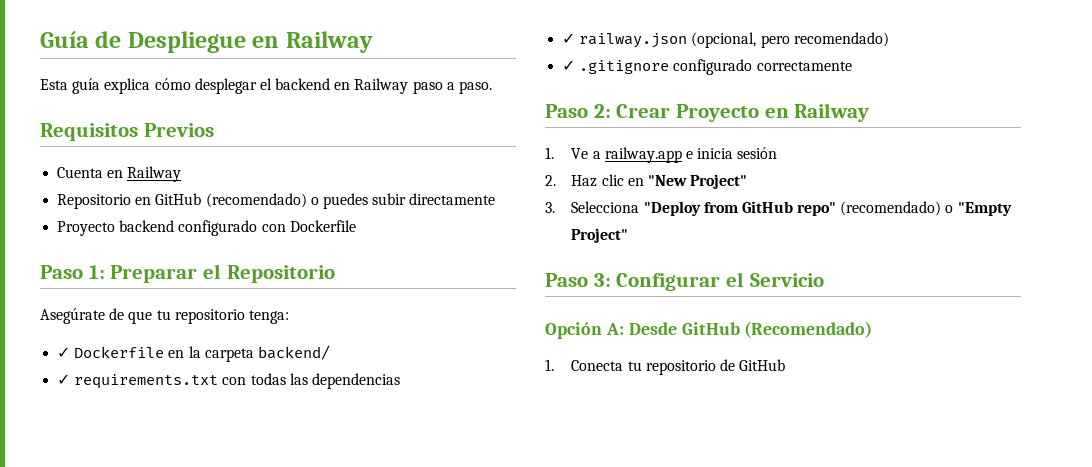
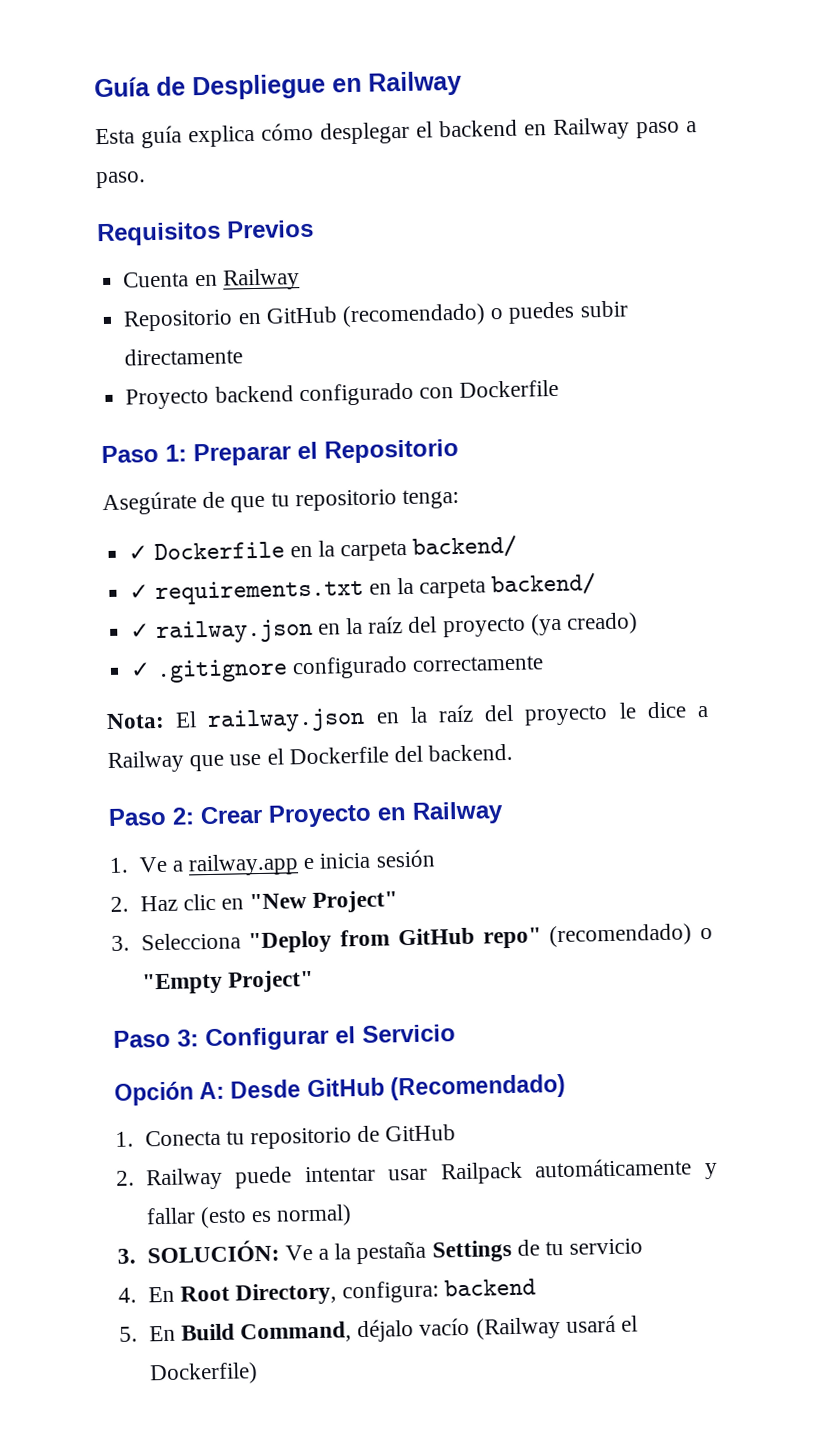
[222,373,400,389] [562,32,889,48] [562,59,852,75] con todas las dependencias // ✓ railway.json (opcional, pero recomendado) // ✓ .gitignore configurado correctamente -> [368,572,597,599] [130,612,638,645] [130,655,544,684] [106,701,709,734] [107,743,514,774] en la carpeta backend/ // ✓ railway.json en la raíz del proyecto (ya creado) // ✓ .gitignore configurado correctamente // Nota: El railway.json en la raíz del proyecto le dice a Railway que use el Dockerfile del backend.
(786, 365) none -> [116,1157,718,1191] [145,1204,353,1229] [117,1238,644,1265] [118,1278,537,1306] [119,1314,638,1344] [148,1362,258,1386] // 2. Railway puede intentar usar Railpack automáticamente y fallar (esto es normal) // 3. SOLUCIÓN: Ve a la pestaña Settings de tu servicio // 4. En Root Directory, configura: backend // 5. En Build Command, déjalo vacío (Railway usará el Dockerfile)

